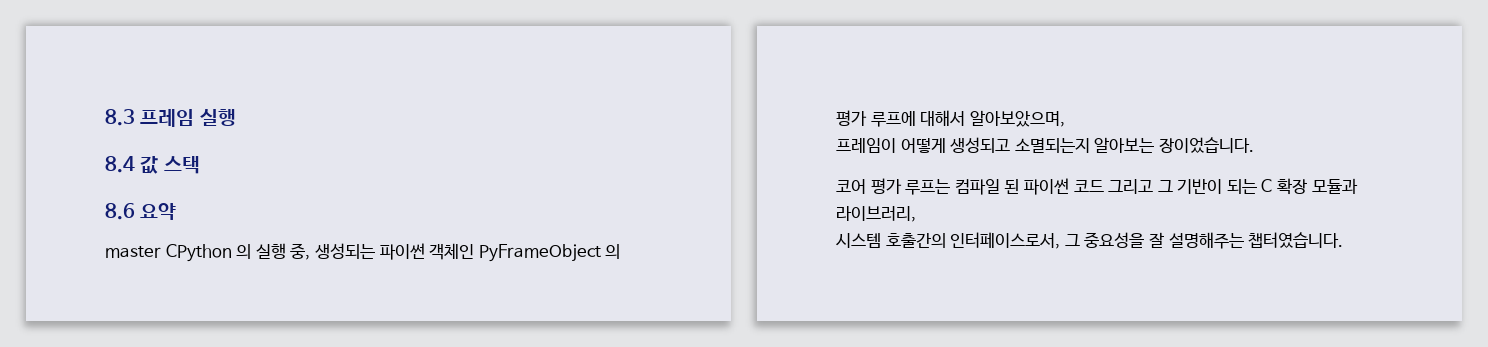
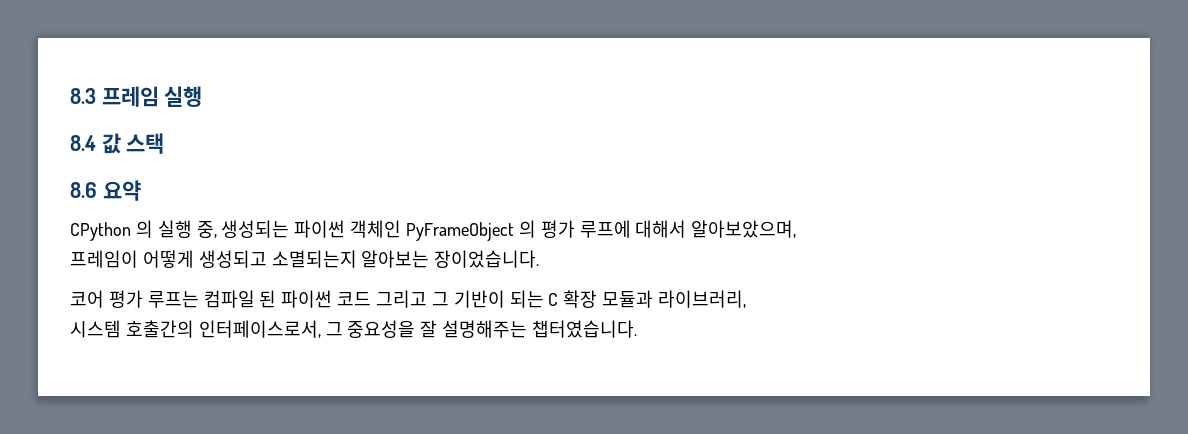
[105,246,161,258] master -> (141, 190) none

